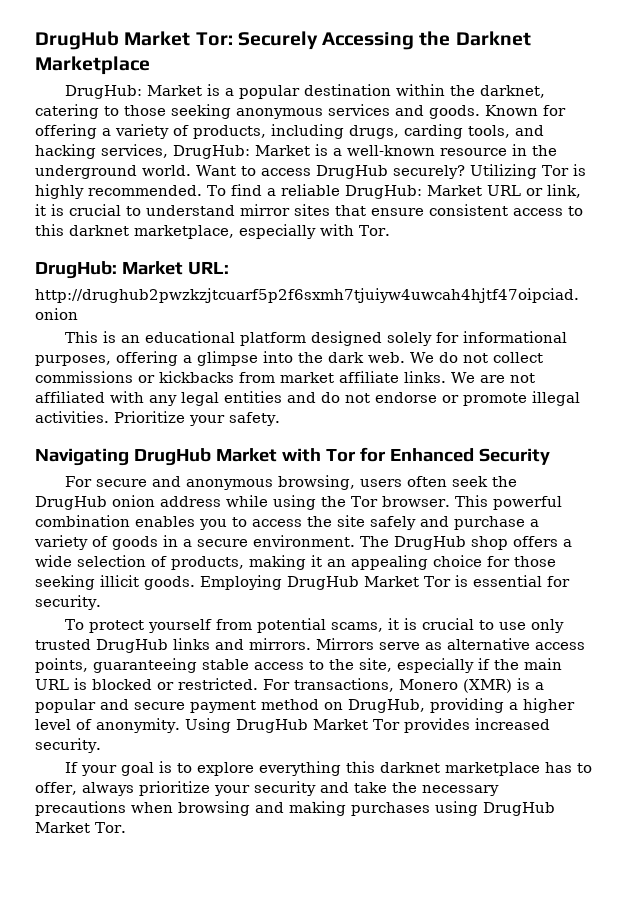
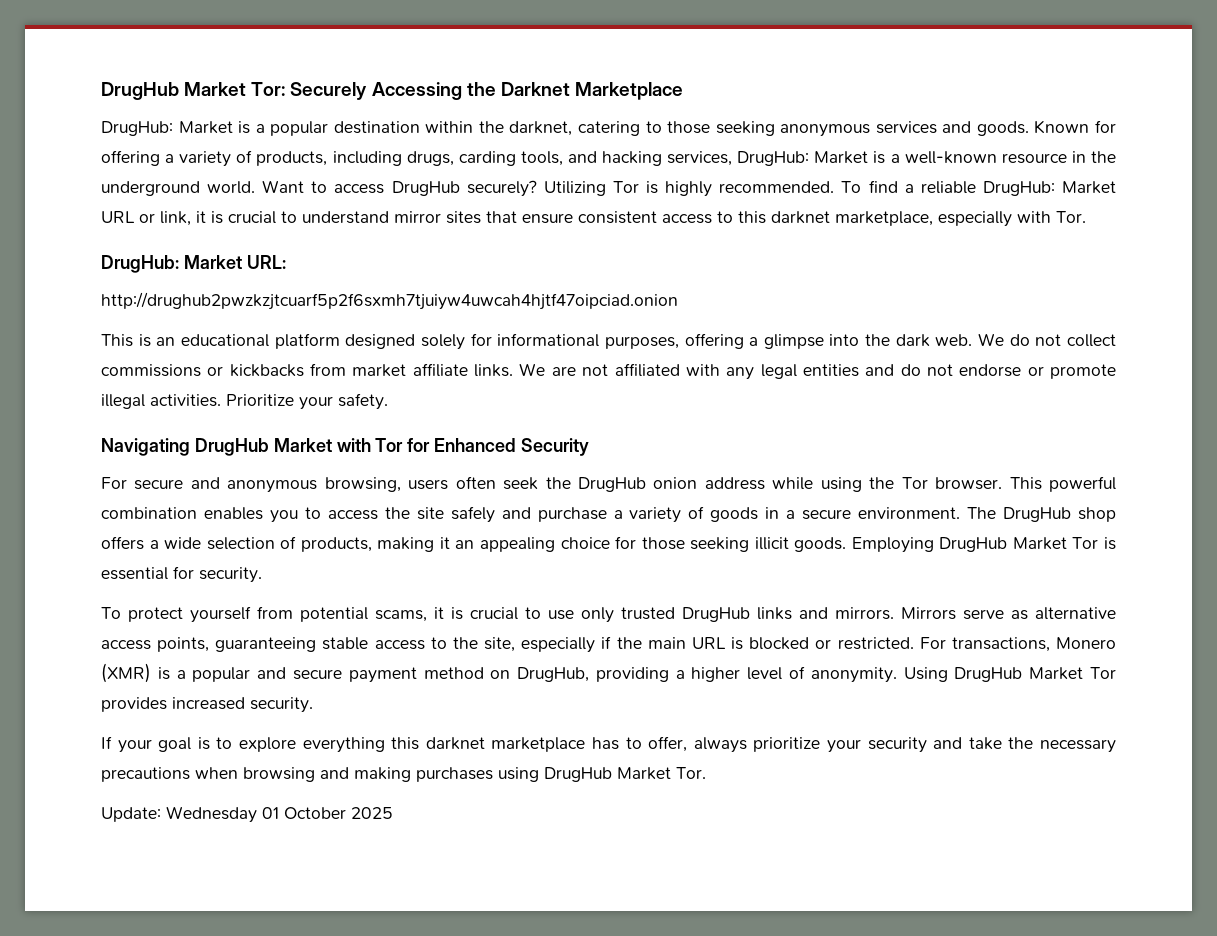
(126, 827) none -> [101,806,393,823] // Update: Wednesday 01 October 2025

